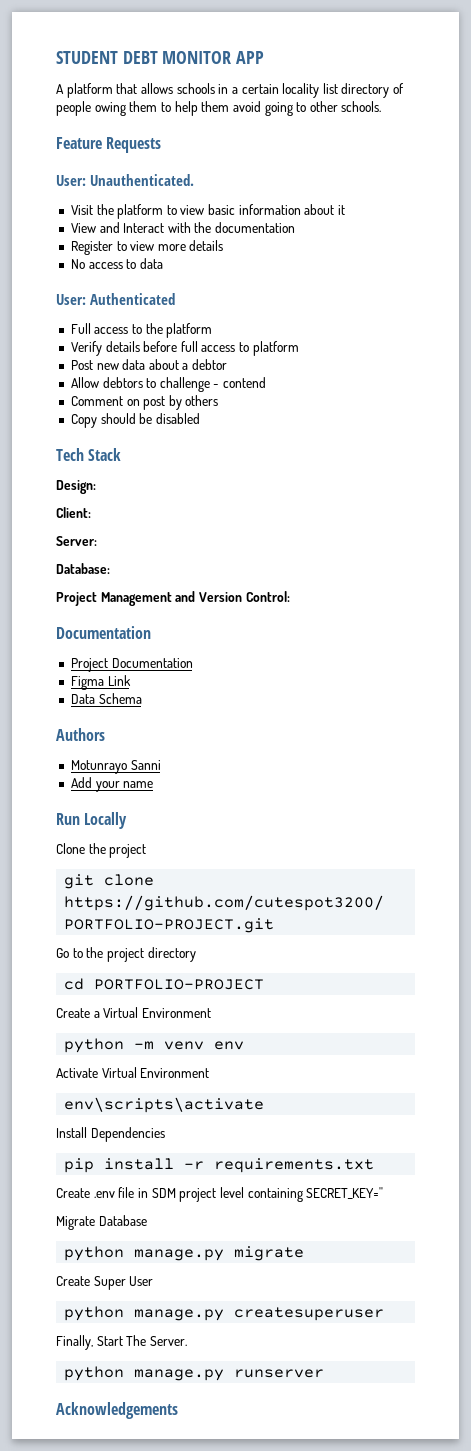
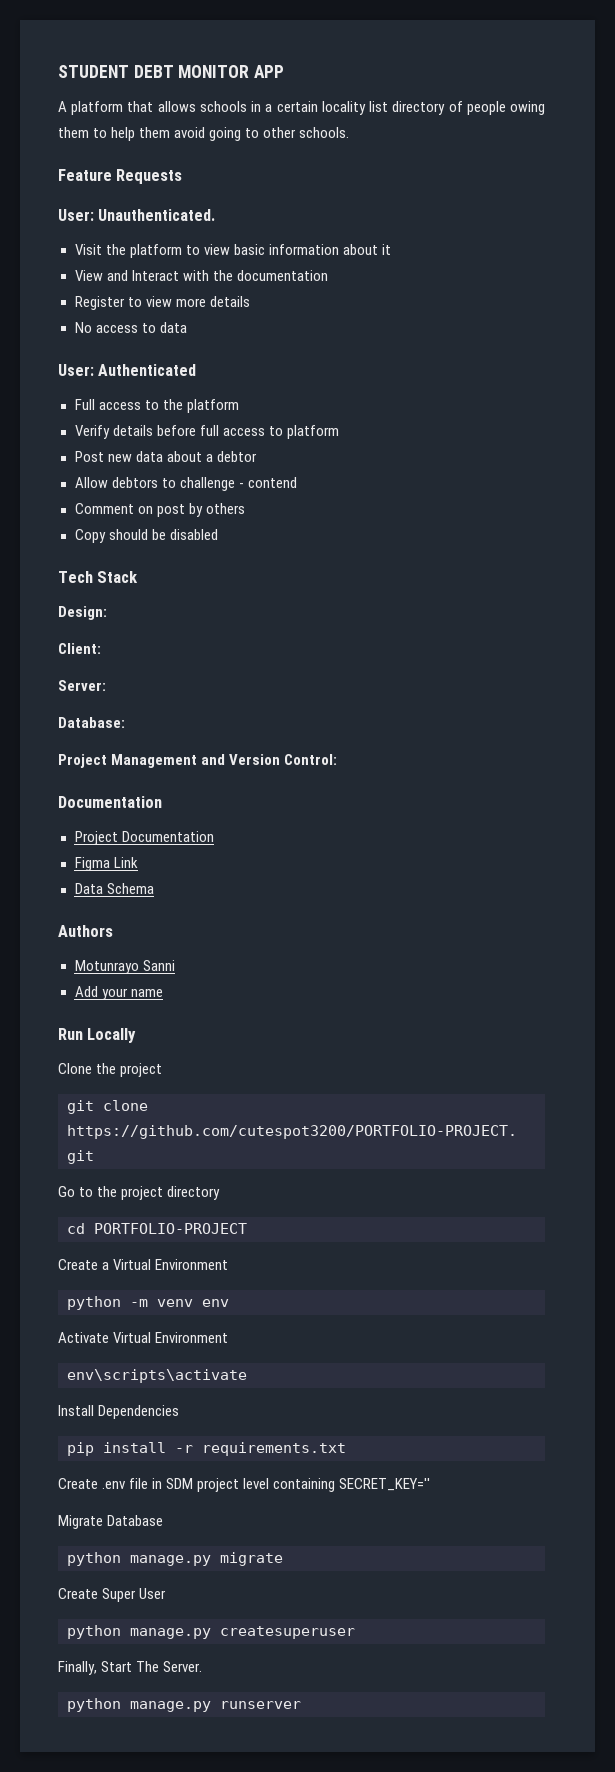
[56,1402,178,1419] // Acknowledgements -> (301, 1705) none

